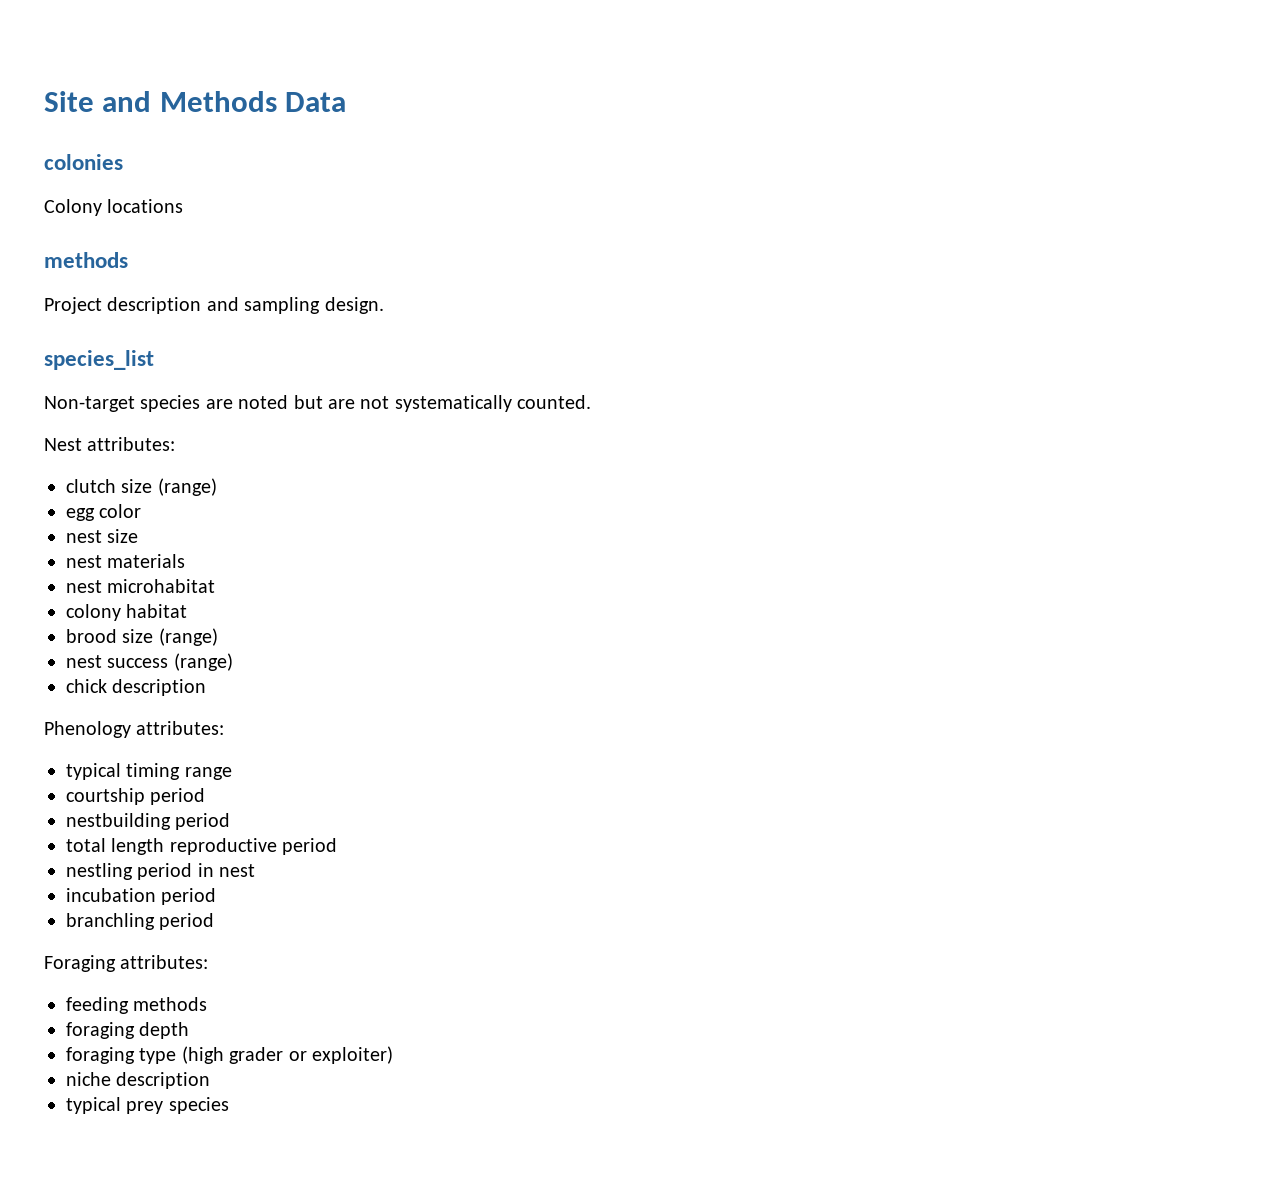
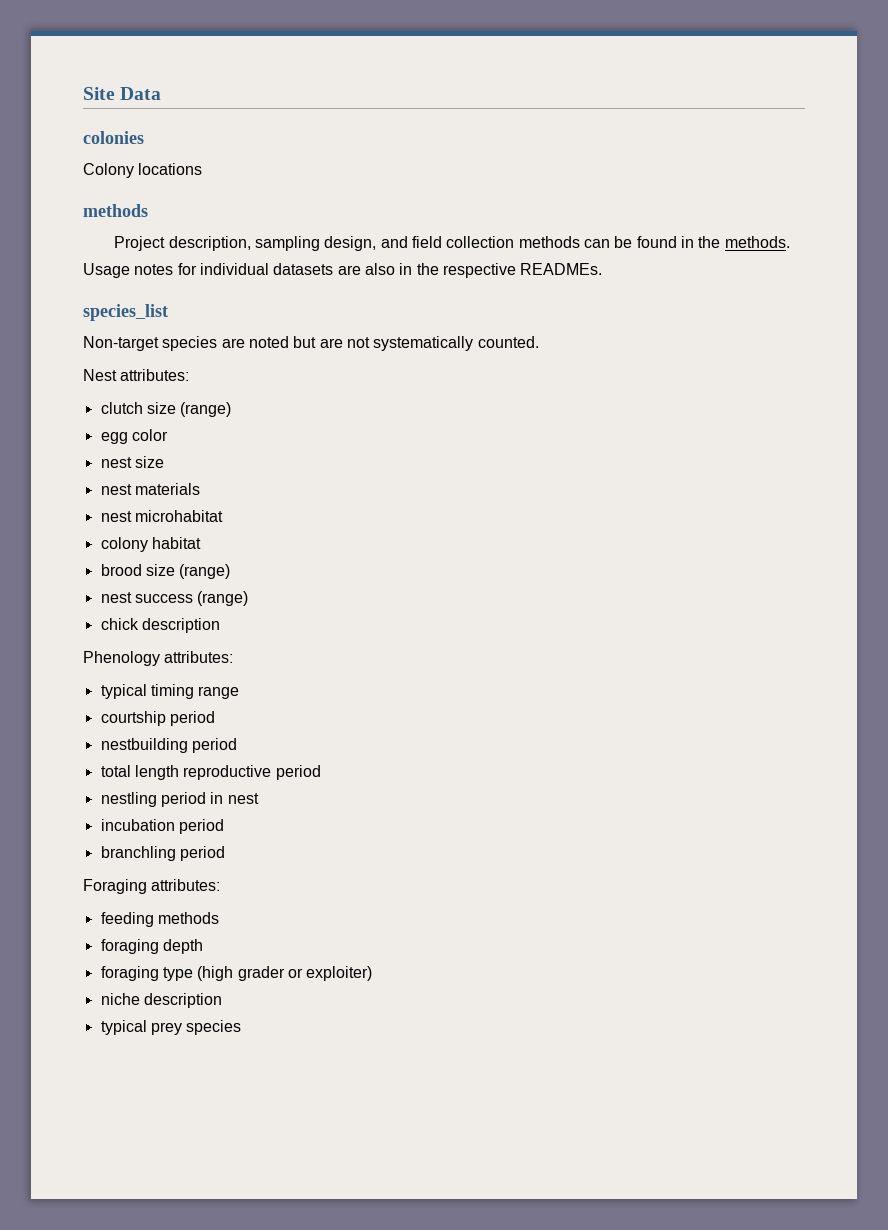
[102,91,277,112] and Methods -> (115, 93) none
[107,297,384,314] description and sampling design. -> [168,236,790,251] [83,263,603,278] description, sampling design, and field collection methods can be found in the methods. Usage notes for individual datasets are also in the respective READMEs.

